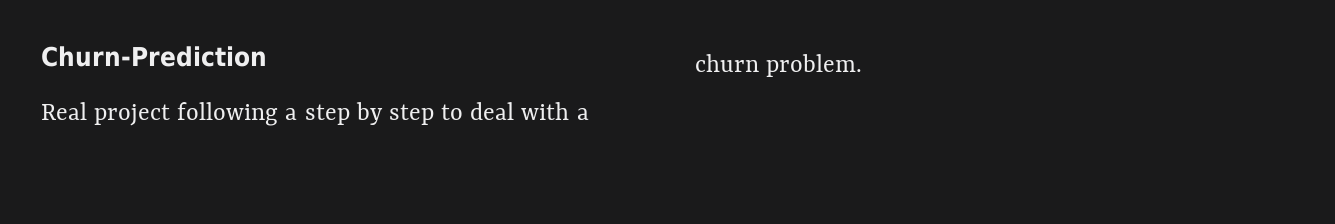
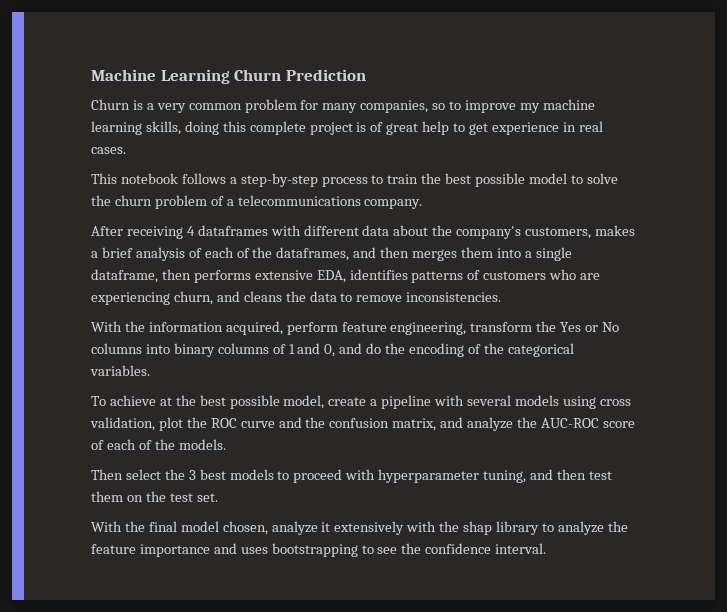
[41,46,267,67] [41,102,589,126] [695,54,863,77] Churn-Prediction // Real project following a step by step to deal with a churn problem. -> [91,69,366,84] [91,99,595,113] [91,121,603,135] [91,147,126,154] [91,173,618,187] [91,195,423,209] [91,225,636,239] [91,247,572,261] [91,269,601,283] [91,291,502,305] [91,321,620,335] [91,343,574,357] [90,365,150,376] [91,395,631,409] [90,417,635,431] [91,439,226,450] [91,469,612,483] [91,491,218,502] [91,521,628,535] [91,543,547,557] Machine Learning Churn Prediction // Churn is a very common problem for many companies, so to improve my machine learning skills, doing this complete project is of great help to get experience in real cases. // This notebook follows a step-by-step process to train the best possible model to solve the churn problem of a telecommunications company. // After receiving 4 dataframes with different data about the company's customers, makes a brief analysis of each of the dataframes, and then merges them into a single dataframe, then performs extensive EDA, identifies patterns of customers who are experiencing churn, and cleans the data to remove inconsistencies. // With the information acquired, perform feature engineering, transform the Yes or No columns into binary columns of 1 and 0, and do the encoding of the categorical variables. // To achieve at the best possible model, create a pipeline with several models using cross validation, plot the ROC curve and the confusion matrix, and analyze the AUC-ROC score of each of the models. // Then select the 3 best models to proceed with hyperparameter tuning, and then test them on the test set. // With the final model chosen, analyze it extensively with the shap library to analyze the feature importance and uses bootstrapping to see the confidence interval.

